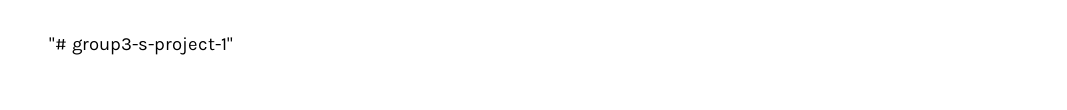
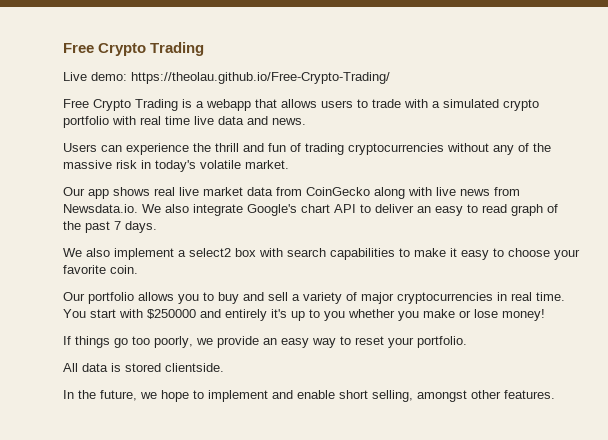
[49,37,233,55] "# group3-s-project-1" -> [63,42,205,56] [63,72,390,84] [63,99,539,111] [63,116,306,128] [63,143,551,155] [63,160,289,172] [63,187,520,199] [63,204,558,216] [63,221,157,233] [63,248,580,260] [63,265,138,274] [63,292,565,304] [63,309,545,321] [63,336,467,348] [63,363,224,372] [63,390,555,402] Free Crypto Trading // Live demo: https://theolau.github.io/Free-Crypto-Trading/ // Free Crypto Trading is a webapp that allows users to trade with a simulated crypto portfolio with real time live data and news. // Users can experience the thrill and fun of trading cryptocurrencies without any of the massive risk in today's volatile market. // Our app shows real live market data from CoinGecko along with live news from Newsdata.io. We also integrate Google's chart API to deliver an easy to read graph of the past 7 days. // We also implement a select2 box with search capabilities to make it easy to choose your favorite coin. // Our portfolio allows you to buy and sell a variety of major cryptocurrencies in real time. You start with $250000 and entirely it's up to you whether you make or lose money! // If things go too poorly, we provide an easy way to reset your portfolio. // All data is stored clientside. // In the future, we hope to implement and enable short selling, amongst other features.

